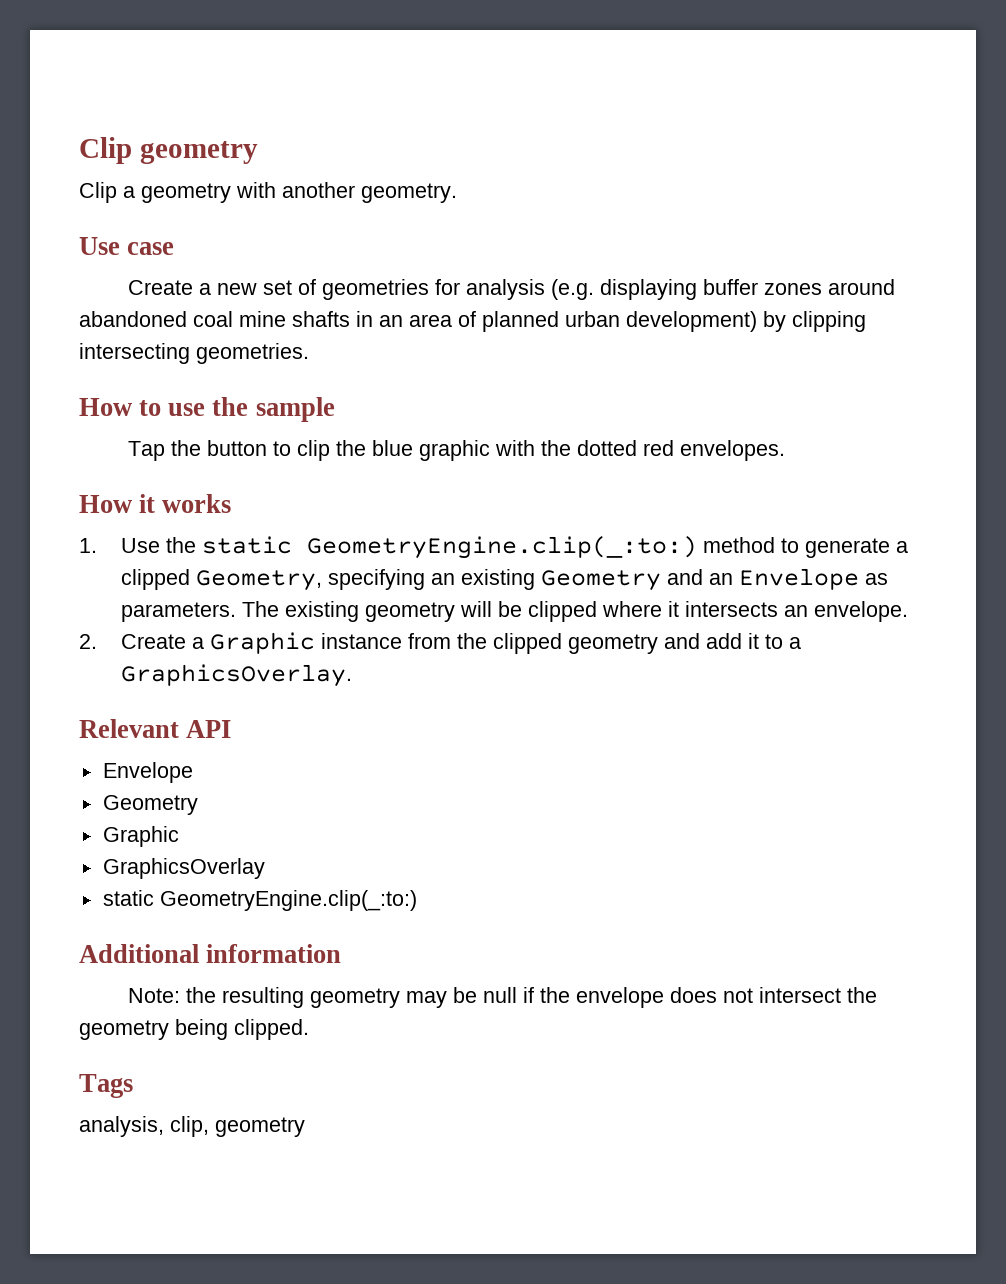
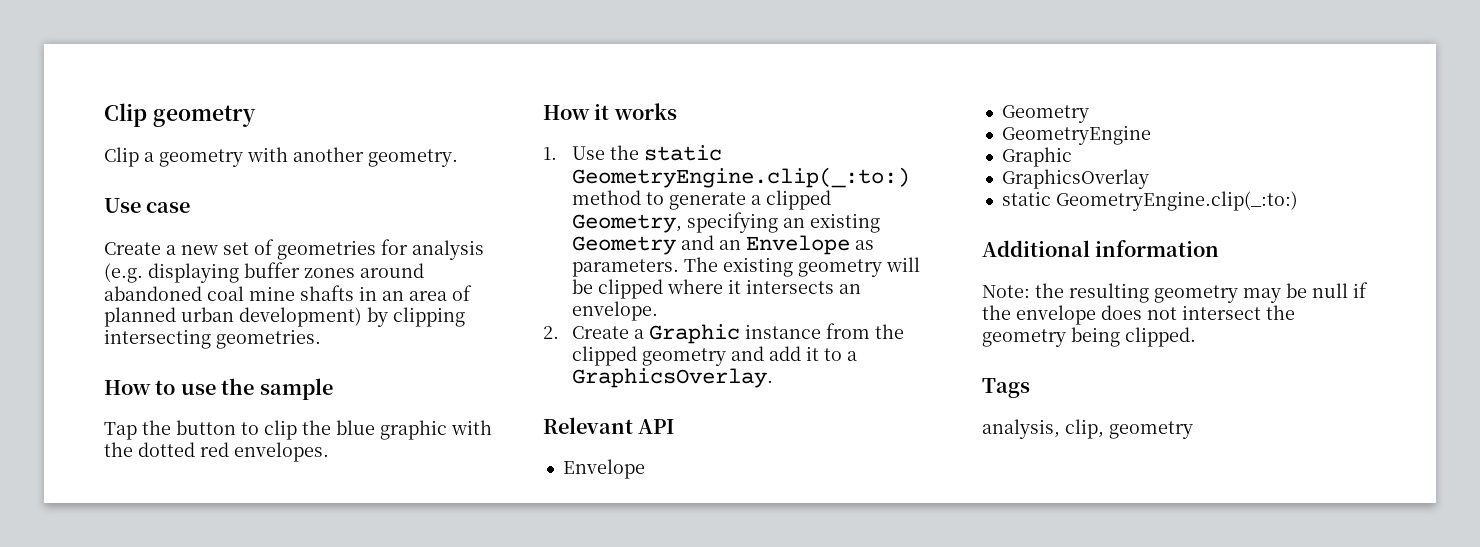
(198, 805) none -> [1001,125,1151,145] // GeometryEngine

